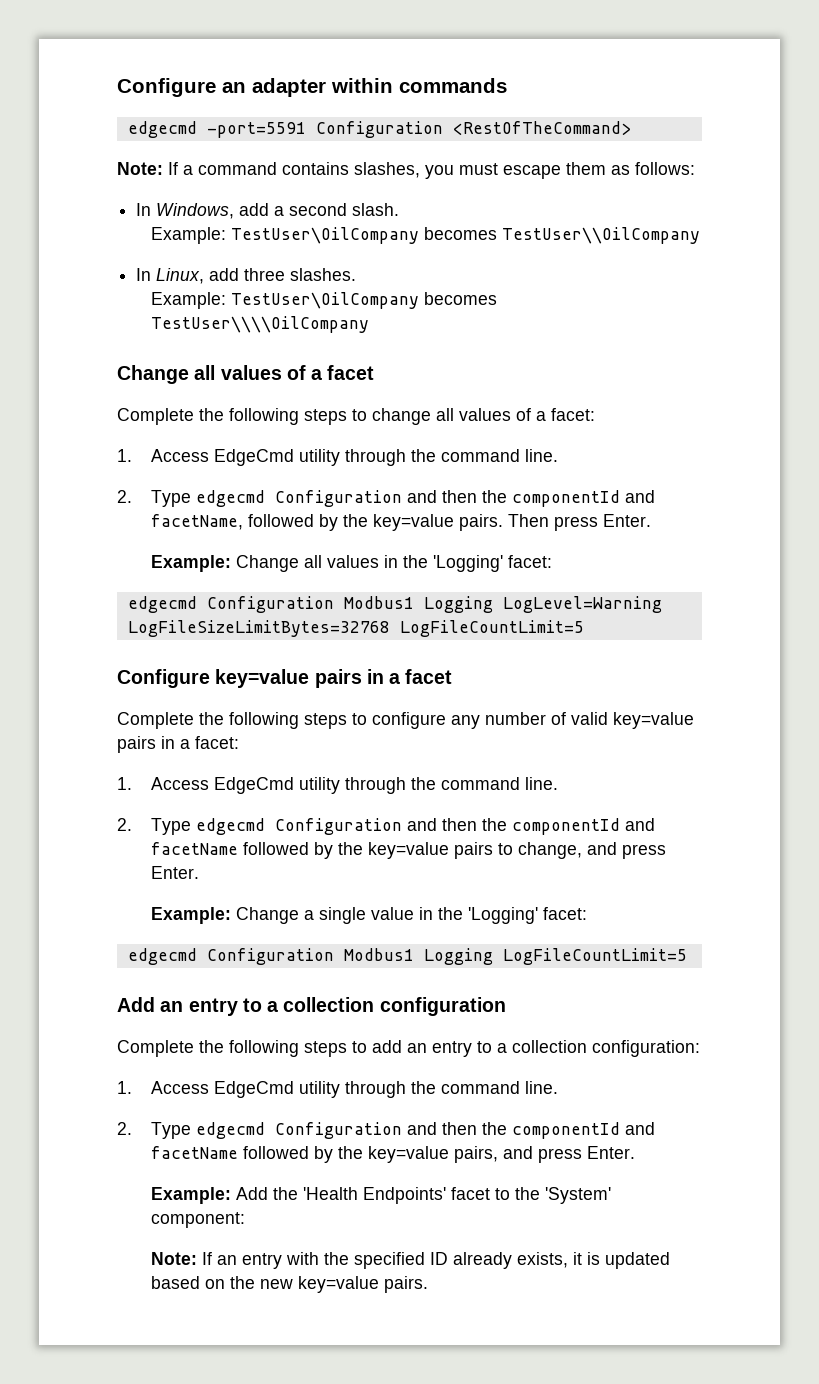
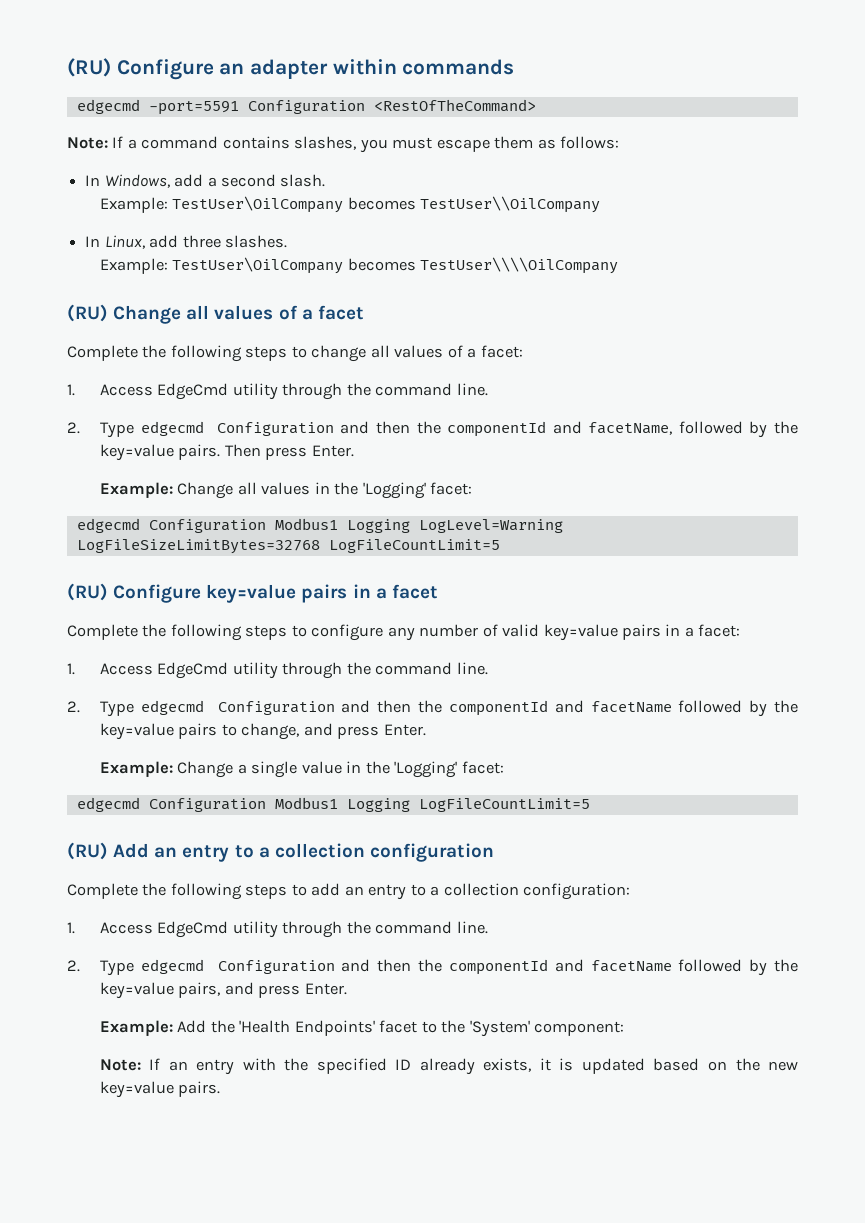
(117, 87) none -> [67,58,111,77] (RU)
(370, 324) none -> [67,304,108,322] (RU)
(584, 628) none -> [67,583,108,601] (RU)
(687, 956) none -> [67,842,108,860] (RU)

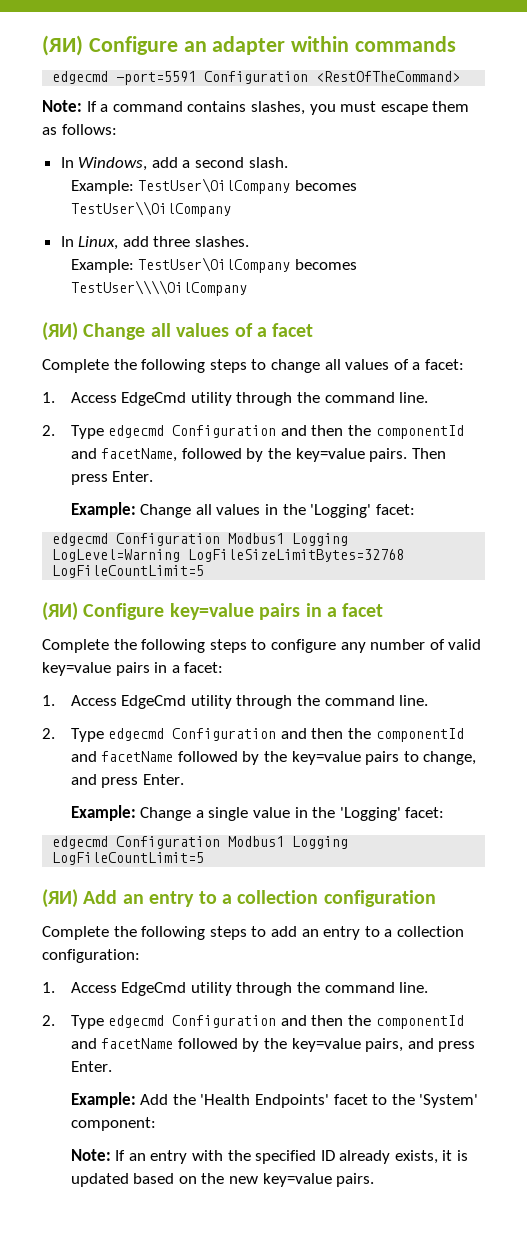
[67,58,111,77] (RU) -> [42,35,83,56] (ЯИ)
[67,304,108,322] (RU) -> [42,322,78,341] (ЯИ)
[67,583,108,601] (RU) -> [42,602,78,621] (ЯИ)
[67,842,108,860] (RU) -> [42,889,78,908] (ЯИ)

